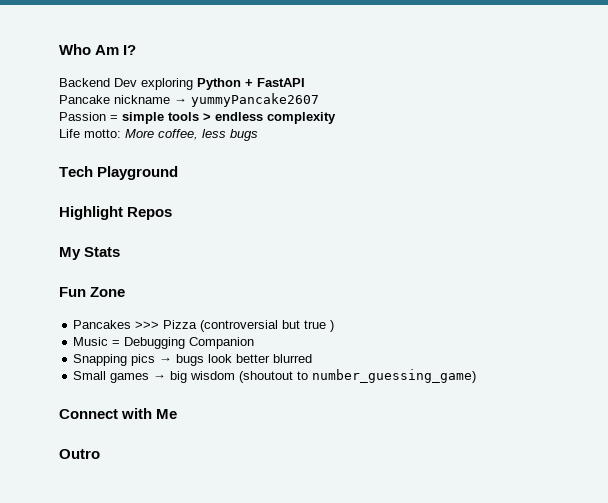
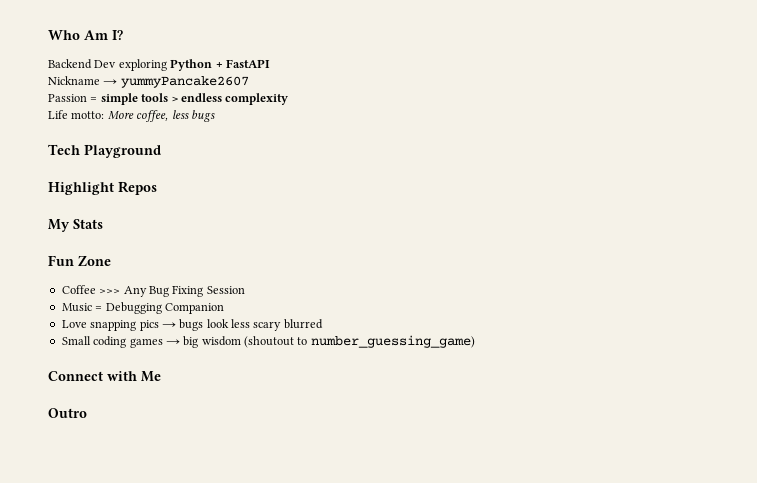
[59,95,170,104] Pancake nickname -> [48,76,100,85] Nickname
[73,320,335,332] Pancakes >>> Pizza (controversial but true ) -> [61,285,245,297] Coffee >>> Any Bug Fixing Session
[73,354,128,366] Snapping -> [61,320,137,331] Love snapping
[236,354,271,363] better -> [231,319,282,331] less scary
(107, 375) none -> [93,336,127,348] coding

